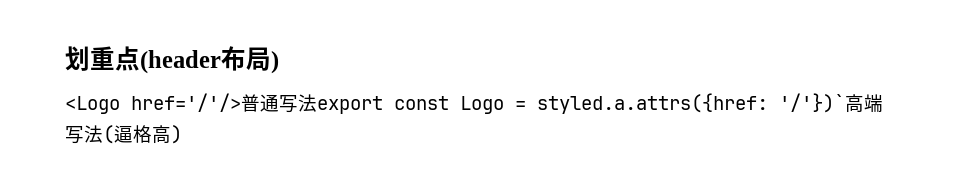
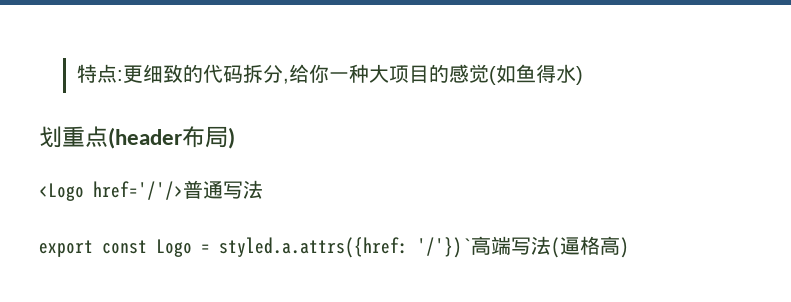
(65, 58) none -> [77,64,584,85] 特点:更细致的代码拆分,给你一种大项目的感觉(如鱼得水) //
(317, 103) none -> (263, 189) //

